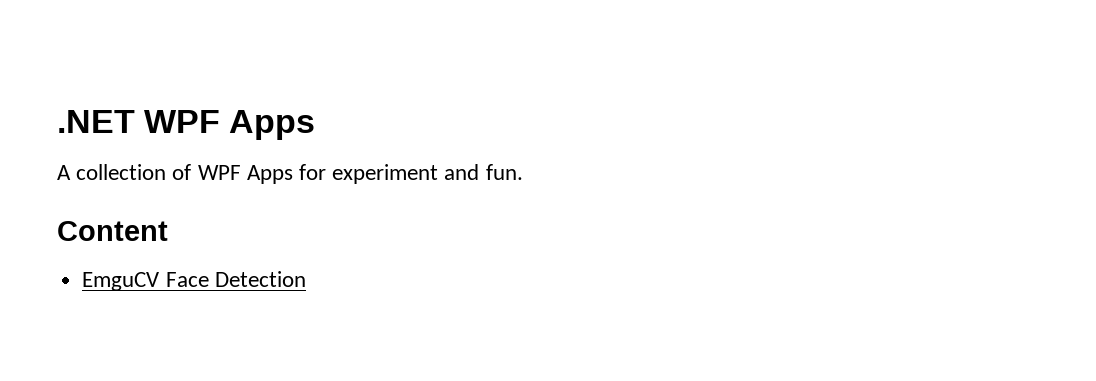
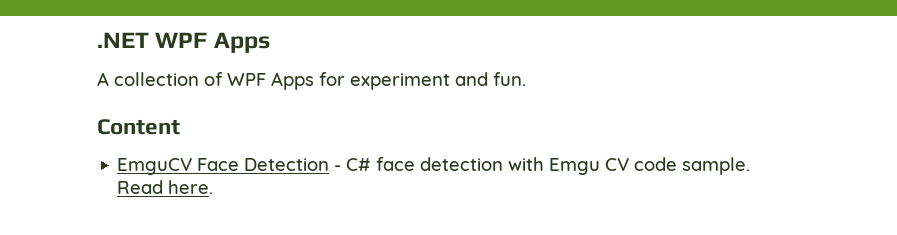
(306, 279) none -> [334,157,751,175] [117,180,214,194] - C# face detection with Emgu CV code sample. Read here.

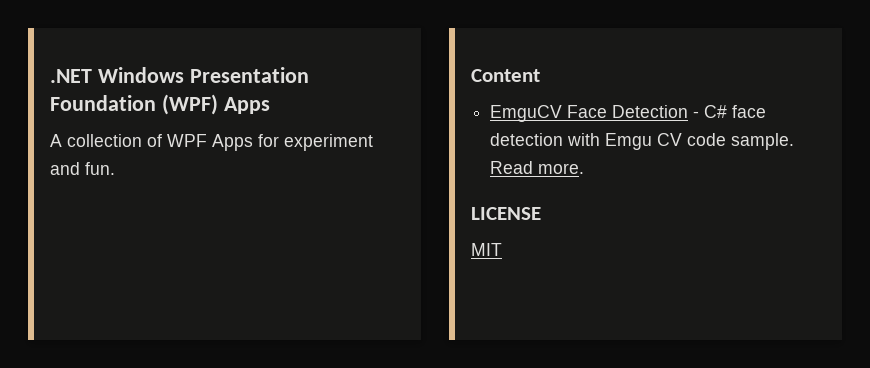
[155,32,208,48] WPF -> [97,67,309,83] [50,94,218,115] Windows Presentation Foundation (WPF)
[168,180,214,194] here. -> [538,163,585,174] [471,207,541,220] [471,243,502,256] more. // LICENSE // MIT

